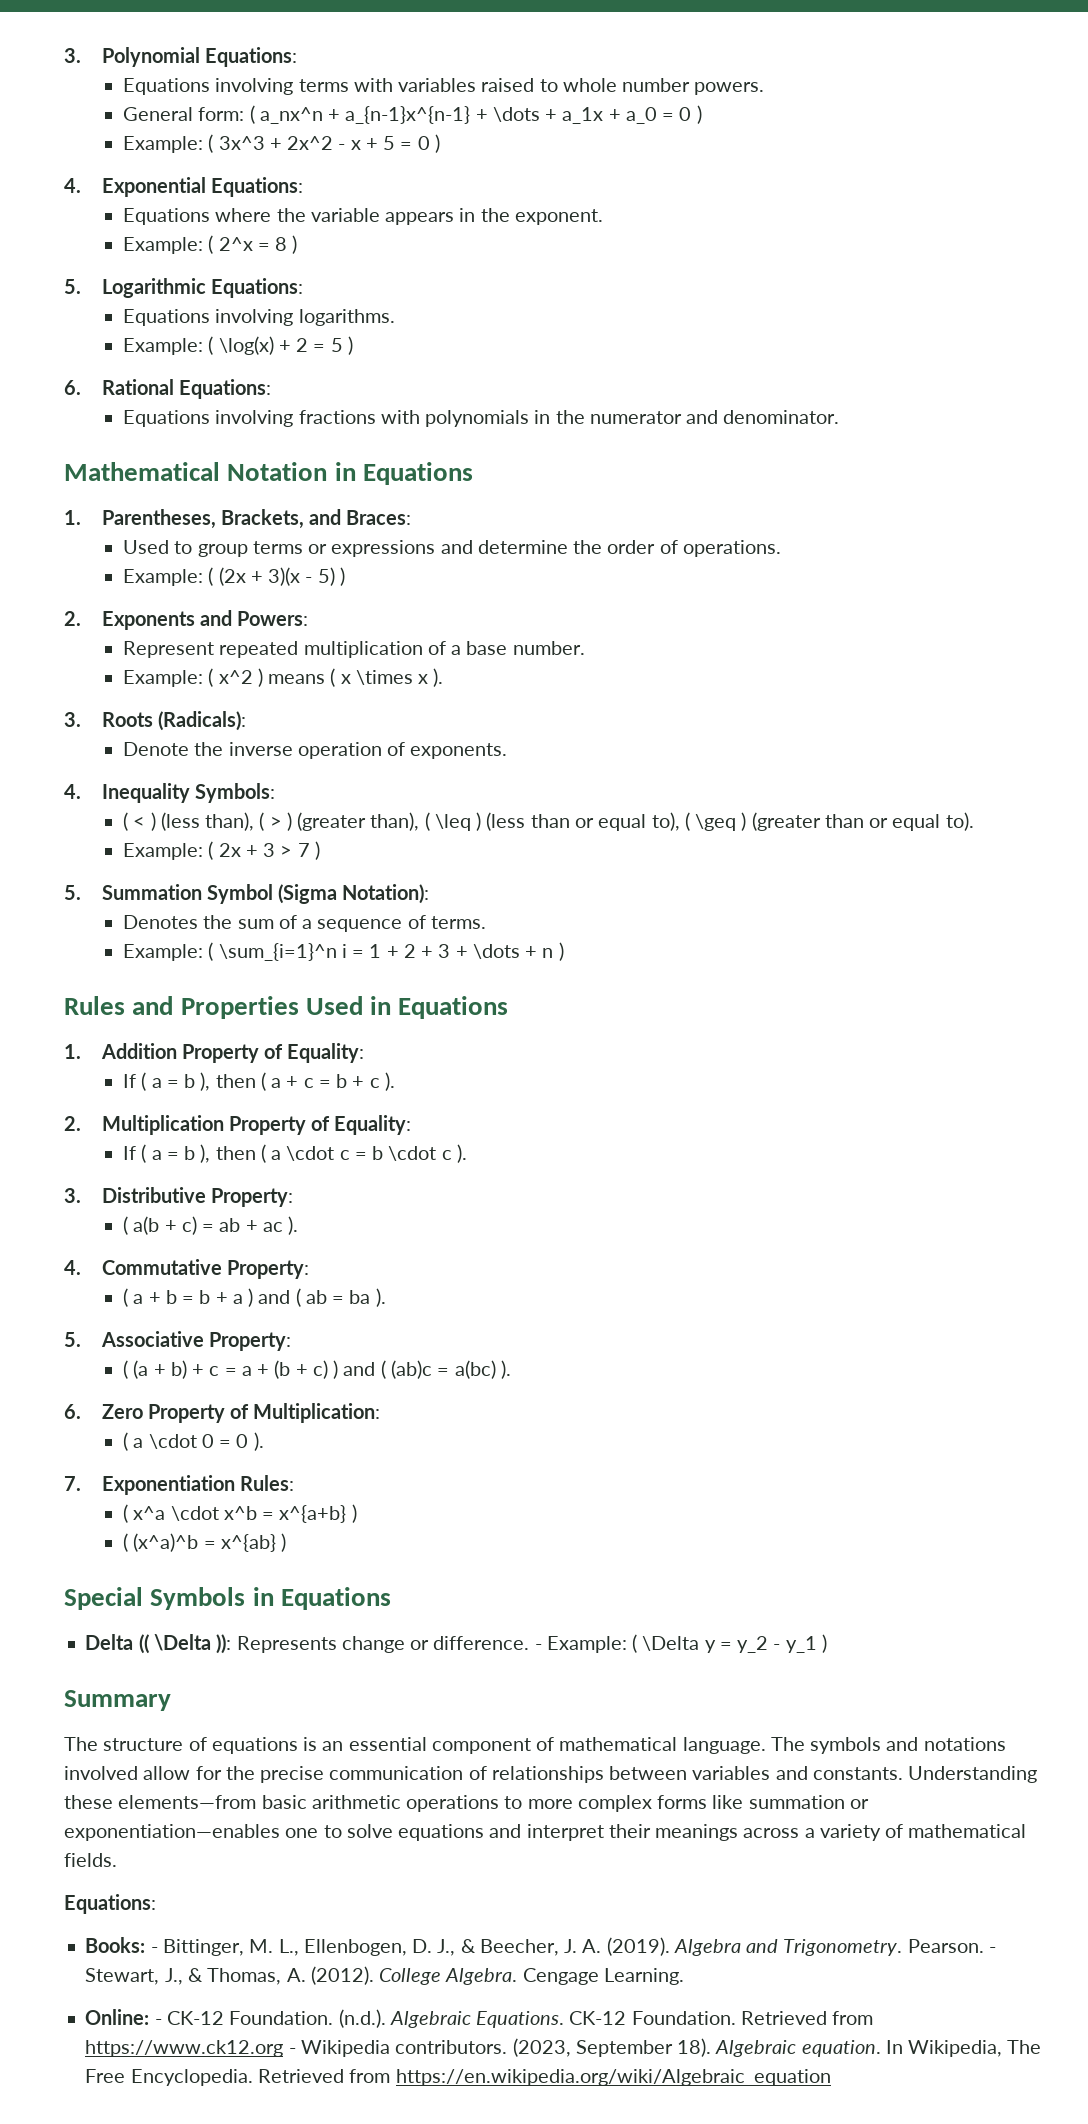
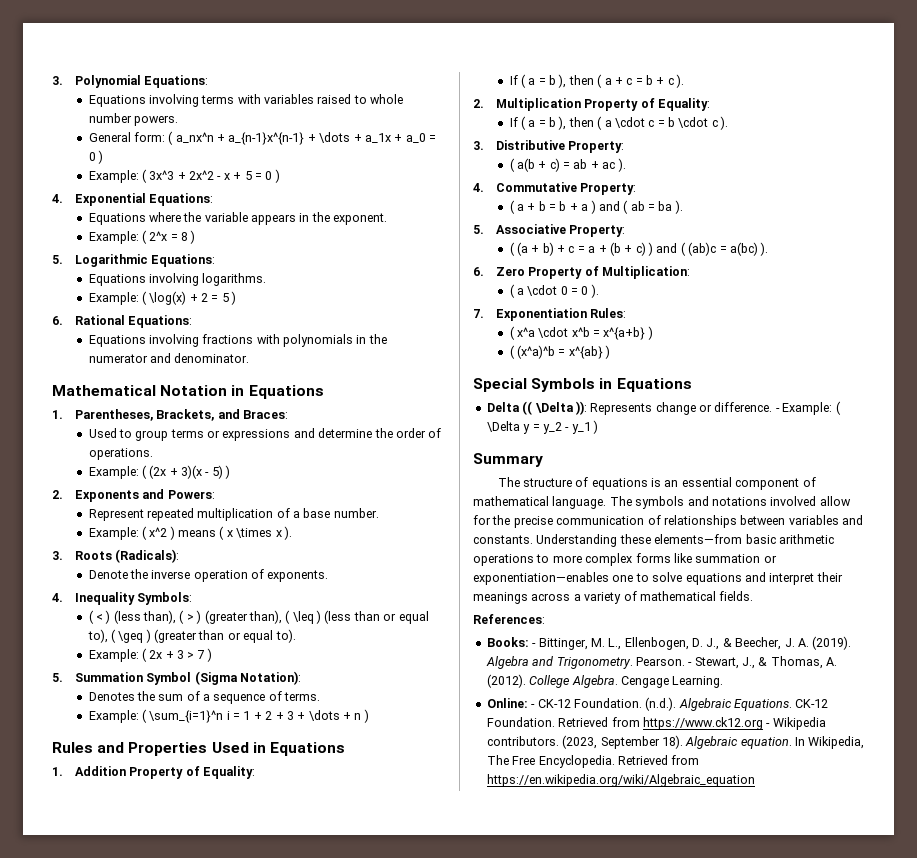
[64,1894,156,1914] Equations: -> [473,614,545,624] References:

